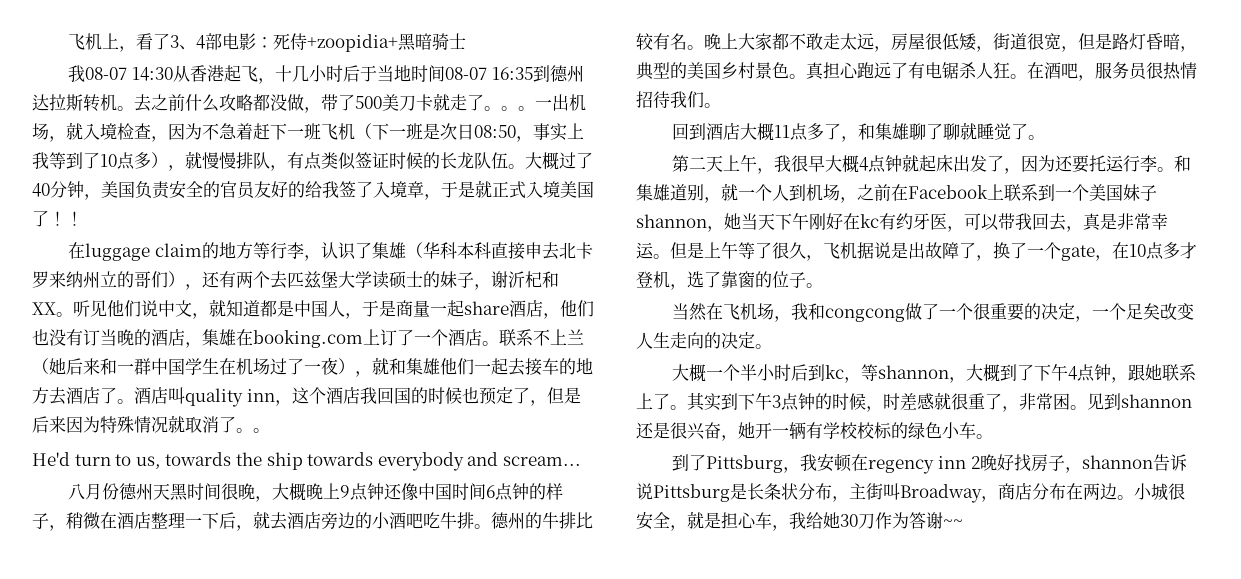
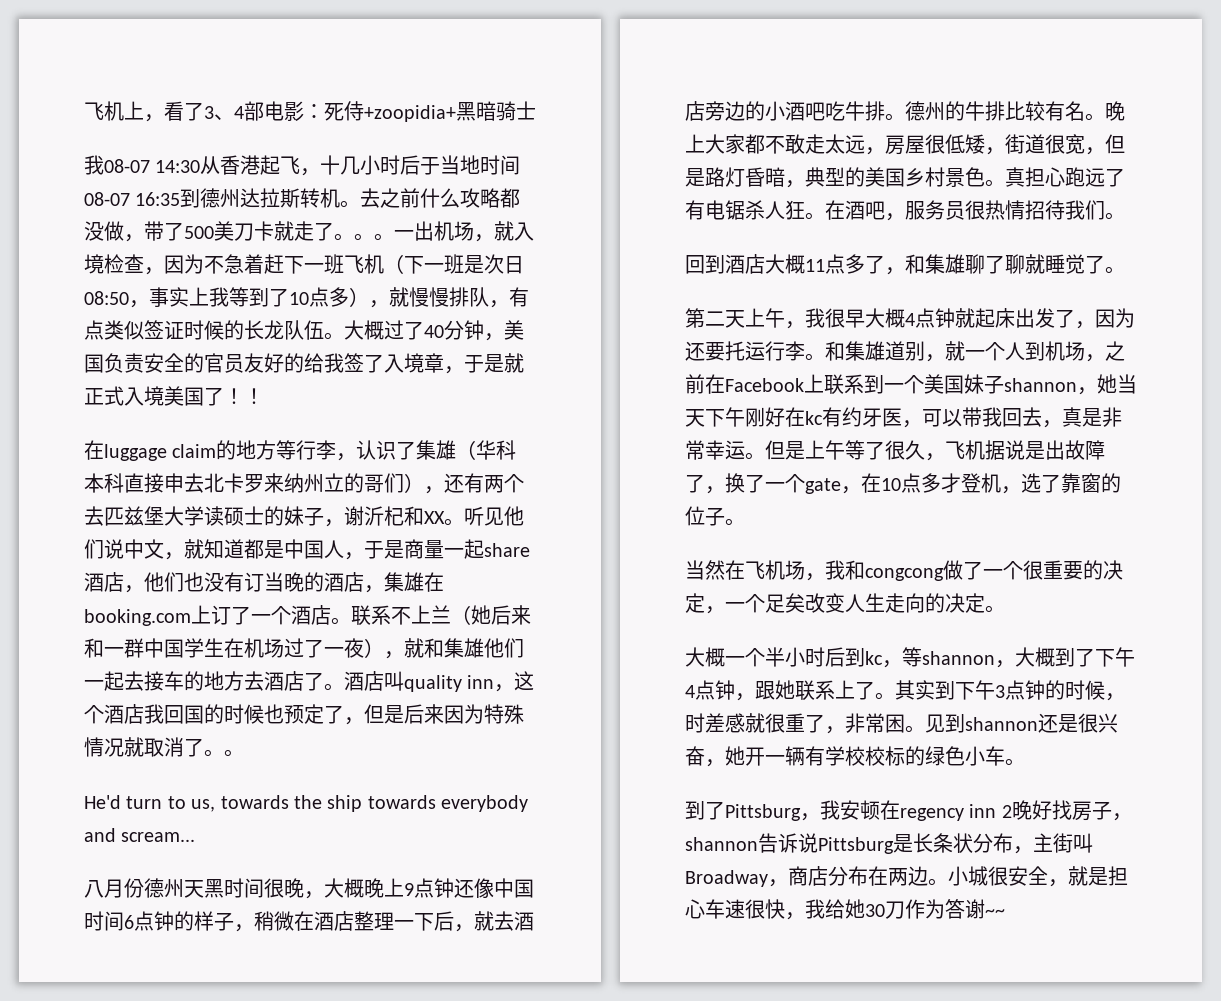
(772, 520) none -> [725,899,785,919] 速很快

